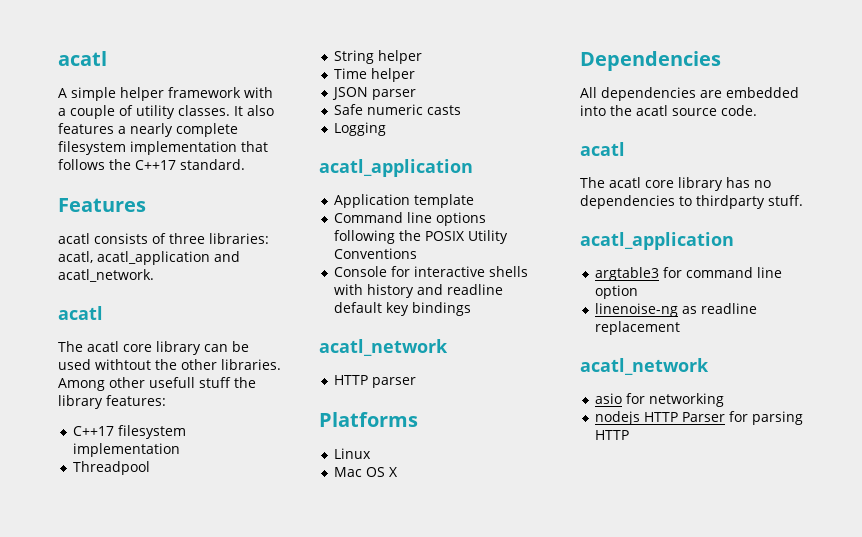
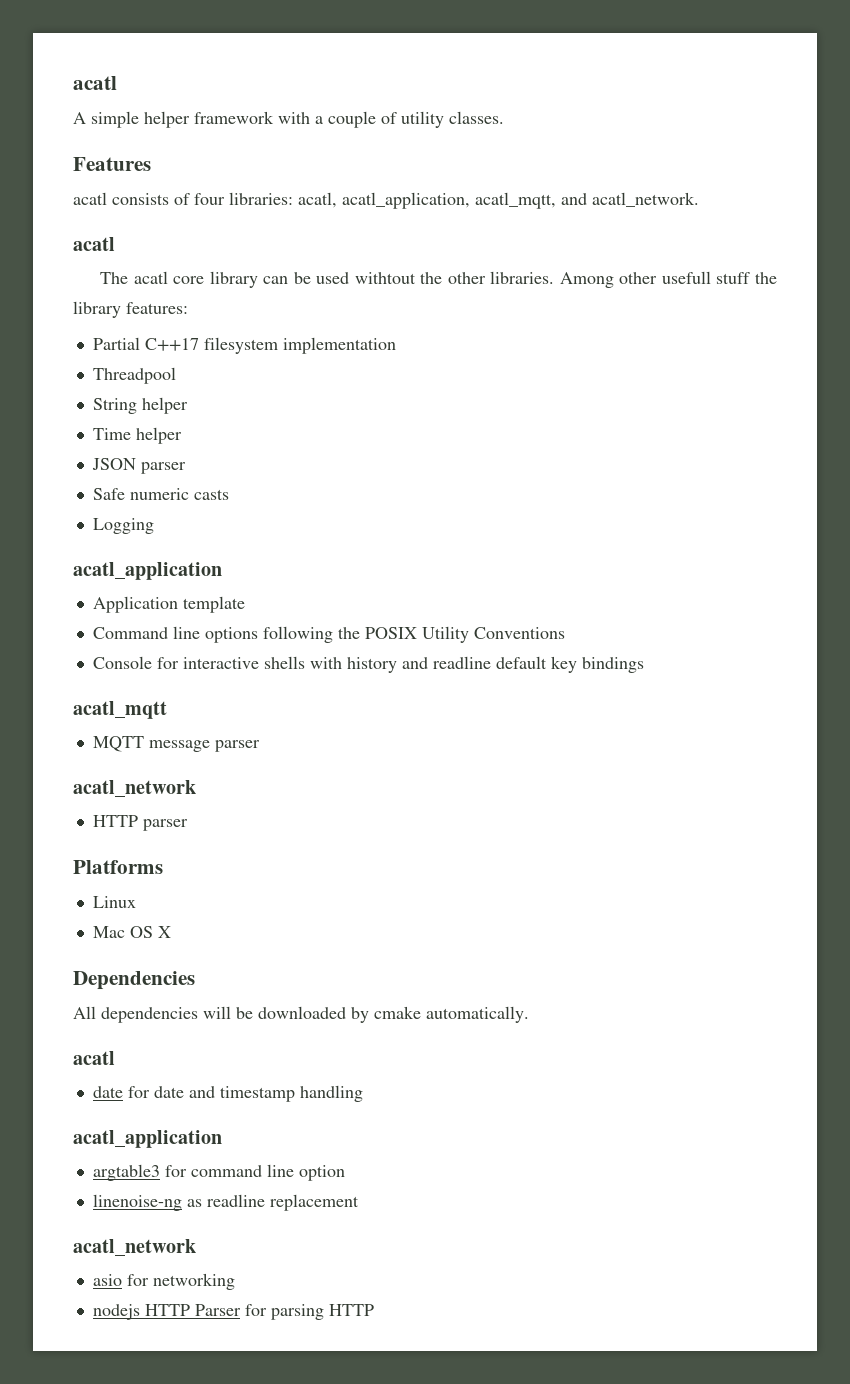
[234,105,274,116] [58,123,238,137] [58,141,268,155] [58,159,245,170] It also features a nearly complete filesystem implementation that follows the C++17 standard. -> (504, 117) none
[169,233,205,244] three -> [194,193,225,205] four
[97,251,210,265] acatl_application -> [342,192,556,209] acatl_application, acatl_mqtt,
(166, 400) none -> [92,337,140,350] Partial
(472, 309) none -> [73,701,167,719] [92,736,260,752] // acatl_mqtt // MQTT message parser
[700,87,799,98] [580,105,757,116] [580,142,625,156] [580,177,771,191] [580,195,803,209] are embedded into the acatl source code. // acatl // The acatl core library has no dependencies to thirdparty stuff. -> [203,1006,529,1023] [73,1051,115,1065] [92,1085,363,1102] will be downloaded by cmake automatically. // acatl // date for date and timestamp handling

